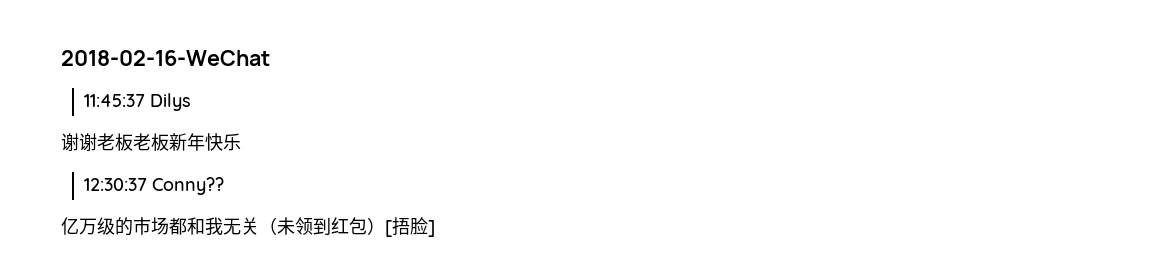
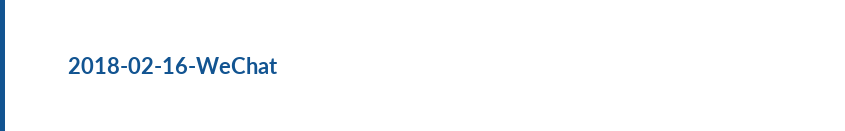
[84,93,192,111] [61,133,241,151] [84,177,225,195] [61,217,435,237] // 11:45:37 Dilys // 谢谢老板老板新年快乐 // 12:30:37 Conny?? // 亿万级的市场都和我无关（未领到红包）[捂脸] -> (278, 65) none

